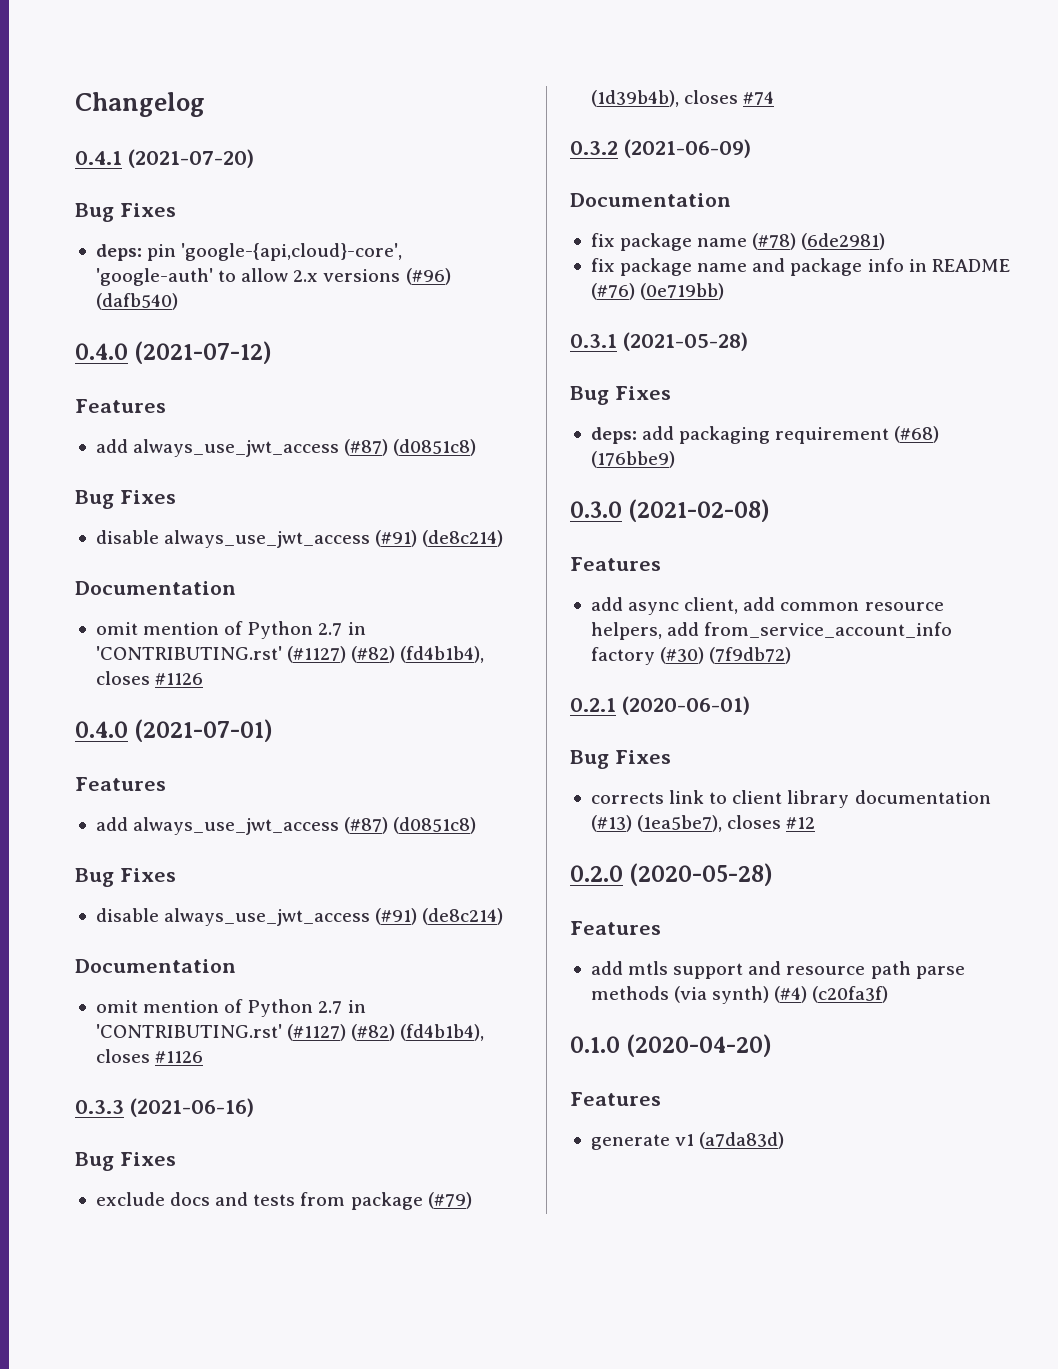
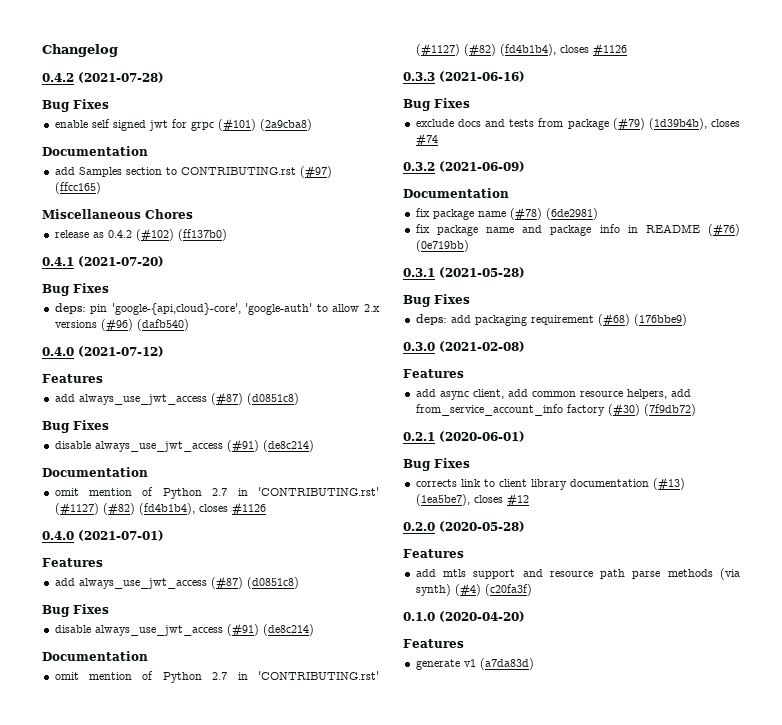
(205, 104) none -> [42,72,164,83] [42,99,109,112] [54,118,312,132] [42,146,148,156] [54,165,332,179] [54,182,101,194] [42,209,193,219] [54,228,227,242] // 0.4.2 (2021-07-28) // Bug Fixes // enable self signed jwt for grpc (#101) (2a9cba8) // Documentation // add Samples section to CONTRIBUTING.rst (#97) (ffcc165) // Miscellaneous Chores // release as 0.4.2 (#102) (ff137b0)

